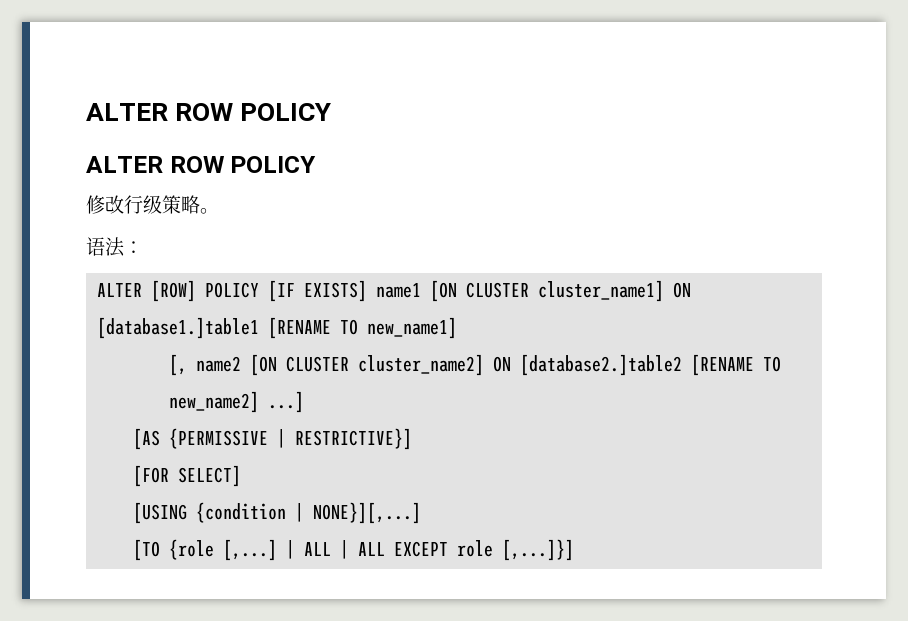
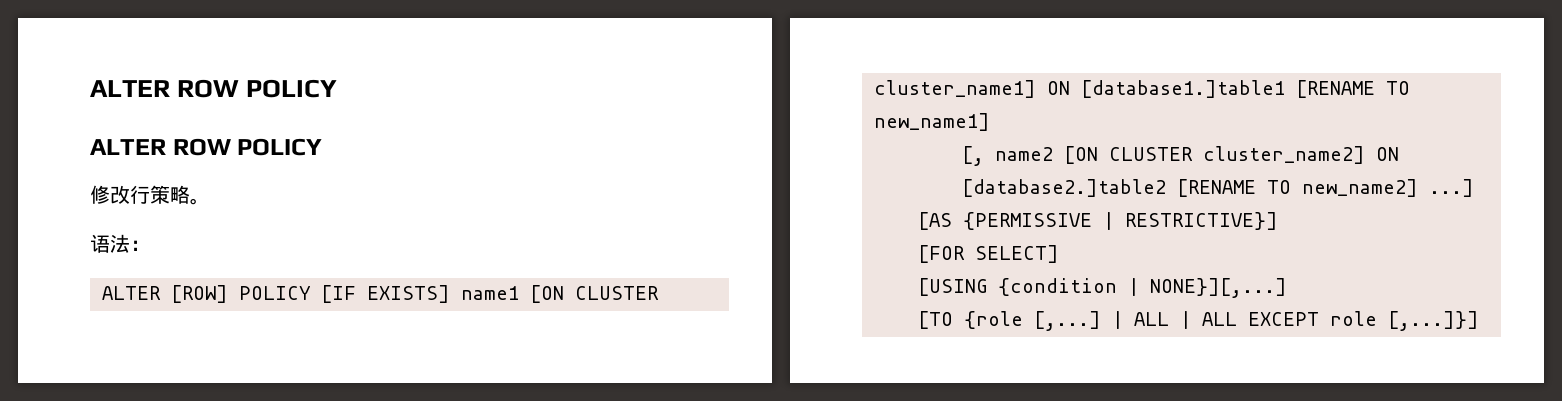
[143,195,162,214] 级 -> (150, 194) none

